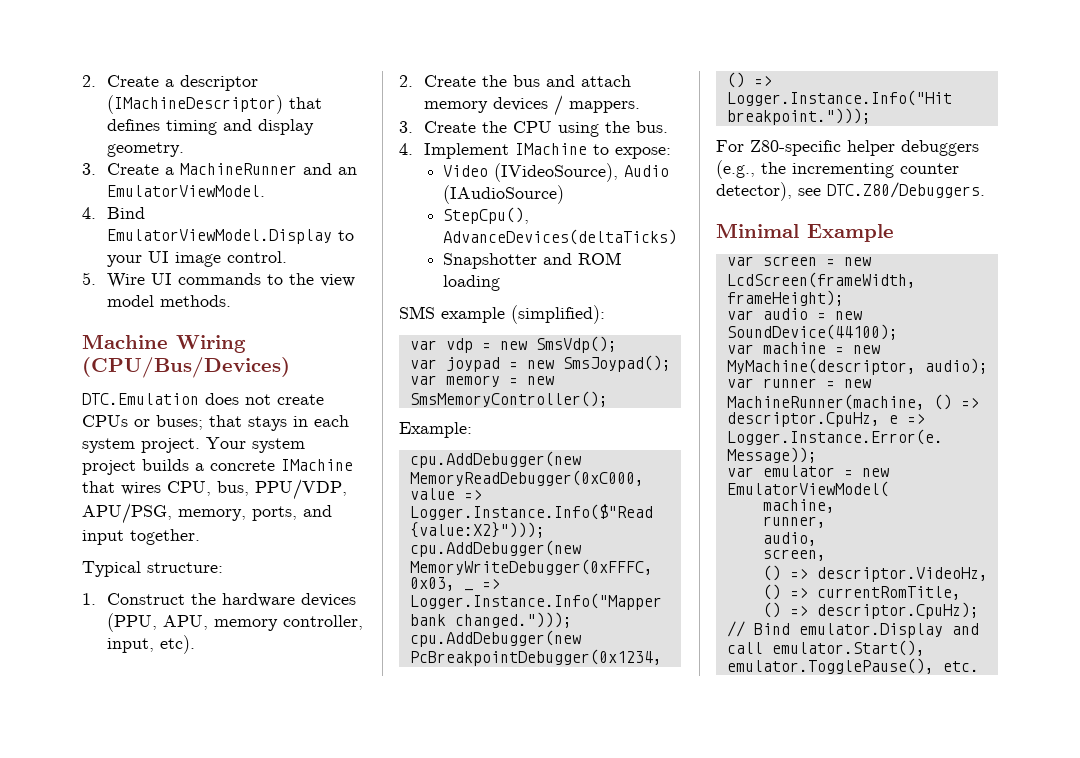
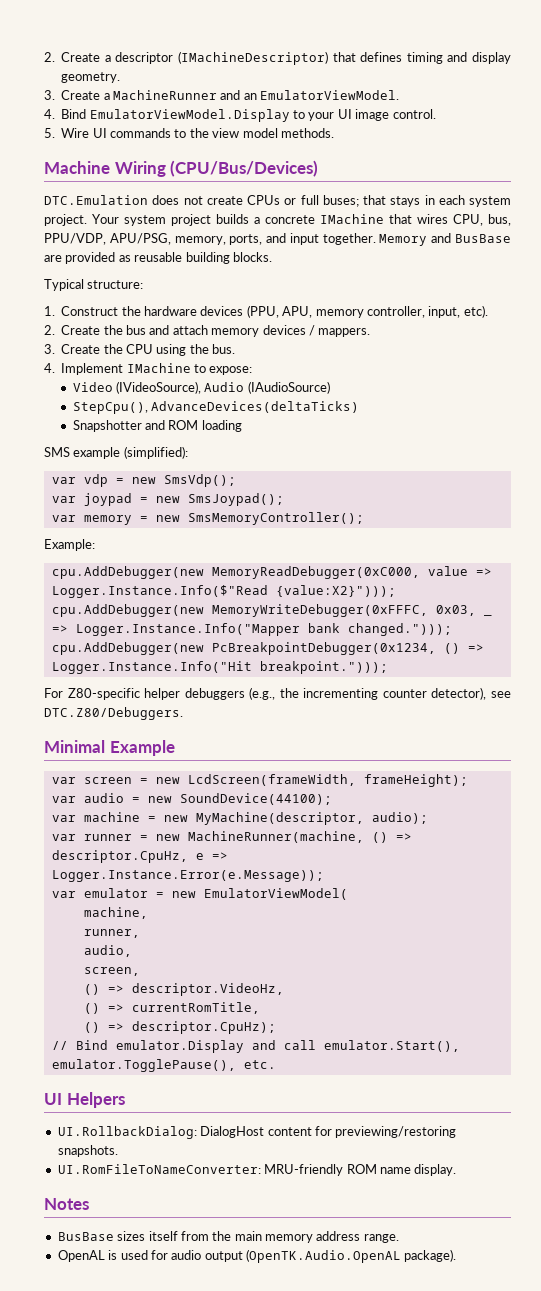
(150, 423) none -> [300,195,319,205] full
(200, 537) none -> [379,233,511,246] [44,252,272,264] Memory and BusBase are provided as reusable building blocks.
(979, 666) none -> [44,1092,125,1108] [57,1126,457,1139] [57,1145,118,1157] [57,1164,457,1176] [44,1198,89,1210] [57,1231,399,1243] [57,1249,457,1263] // UI Helpers // UI.RollbackDialog: DialogHost content for previewing/restoring snapshots. // UI.RomFileToNameConverter: MRU-friendly ROM name display. // Notes // BusBase sizes itself from the main memory address range. // OpenAL is used for audio output (OpenTK.Audio.OpenAL package).

